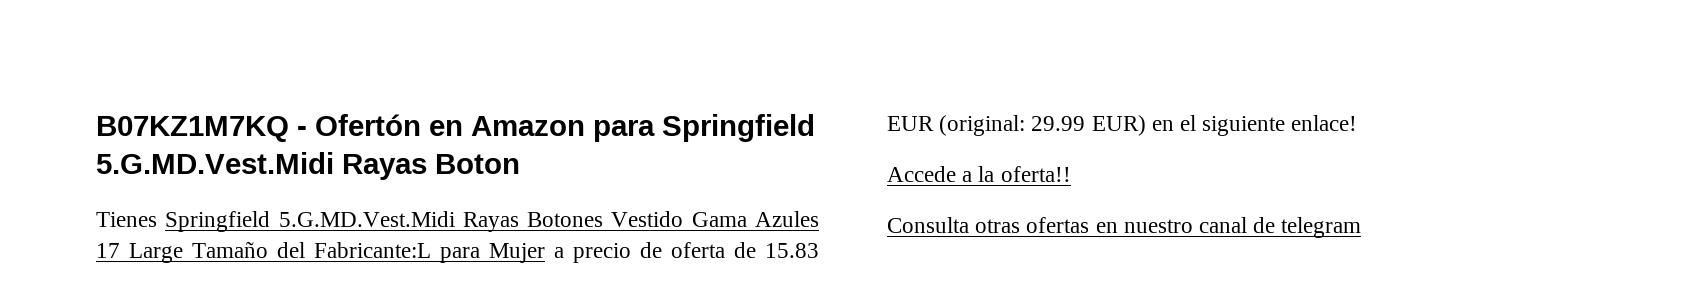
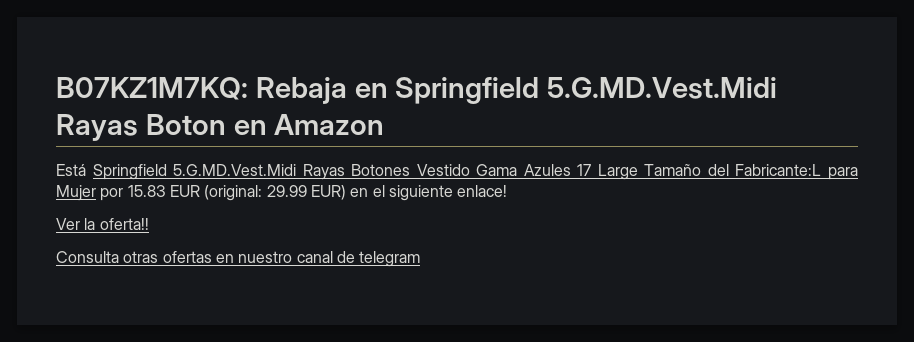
[96,114,655,142] B07KZ1M7KQ - Ofertón en Amazon para -> [56,77,388,104] B07KZ1M7KQ: Rebaja en
[96,212,157,227] // Tienes -> [233,114,385,135] [56,164,86,176] en Amazon // Está
[554,242,756,263] a precio de oferta de -> [100,188,124,201] por
[887,166,973,182] Accede a -> [56,218,80,230] Ver

